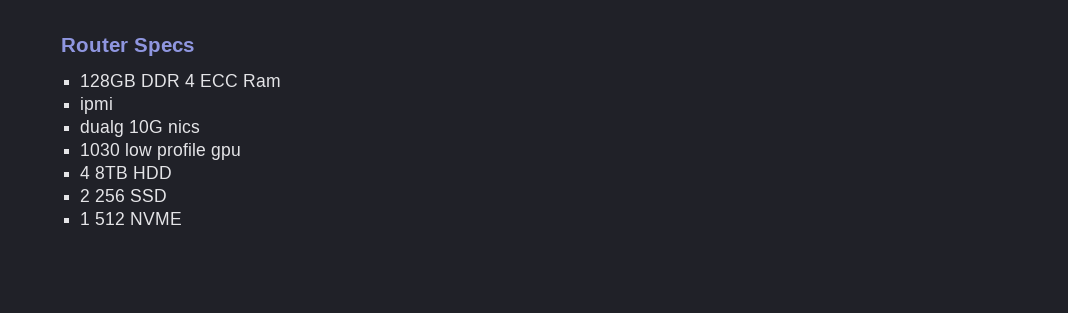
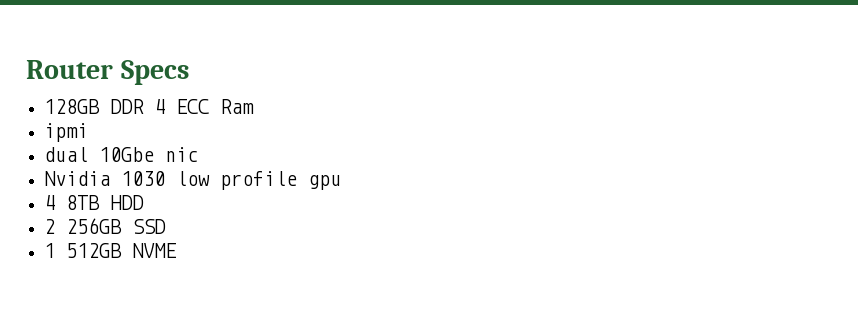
[80,120,201,137] dualg 10G nics // -> [44,147,199,162] [44,171,111,186] dual 10Gbe nic // Nvidia
[95,189,126,202] 256 -> [66,218,123,234] 256GB
[95,212,126,225] 512 -> [66,243,123,258] 512GB

